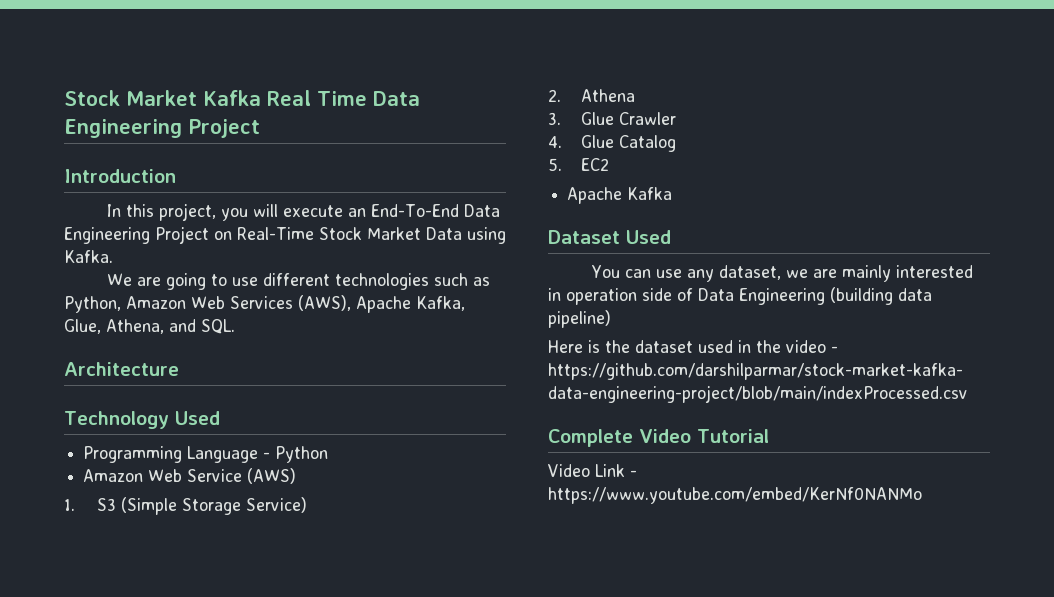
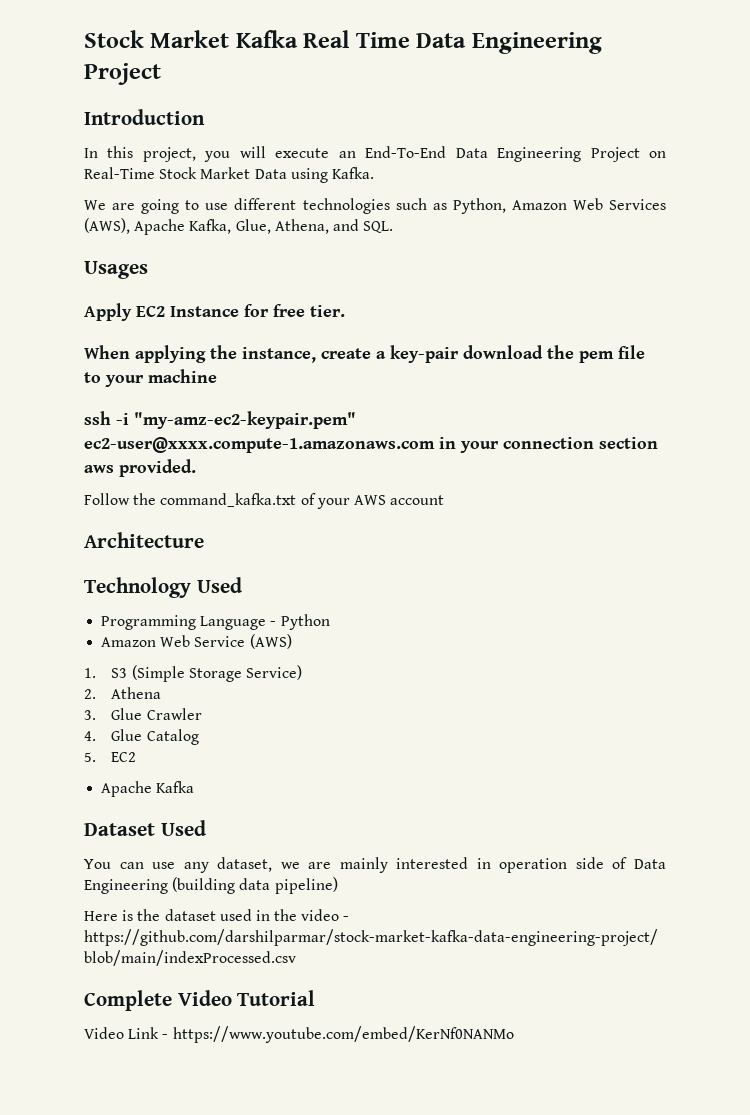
(235, 326) none -> [84,261,148,279] [84,303,345,321] [84,345,645,363] [84,369,217,387] [84,411,356,429] [84,437,658,453] [84,459,196,477] [84,493,445,509] // Usages // Apply EC2 Instance for free tier. // When applying the instance, create a key-pair download the pem file to your machine // ssh -i "my-amz-ec2-keypair.pem" ec2-user@xxxx.compute-1.amazonaws.com in your connection section aws provided. // Follow the command_kafka.txt of your AWS account

